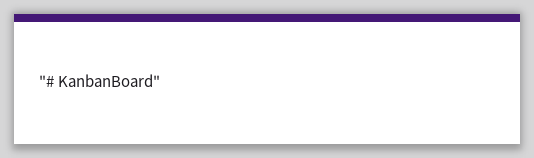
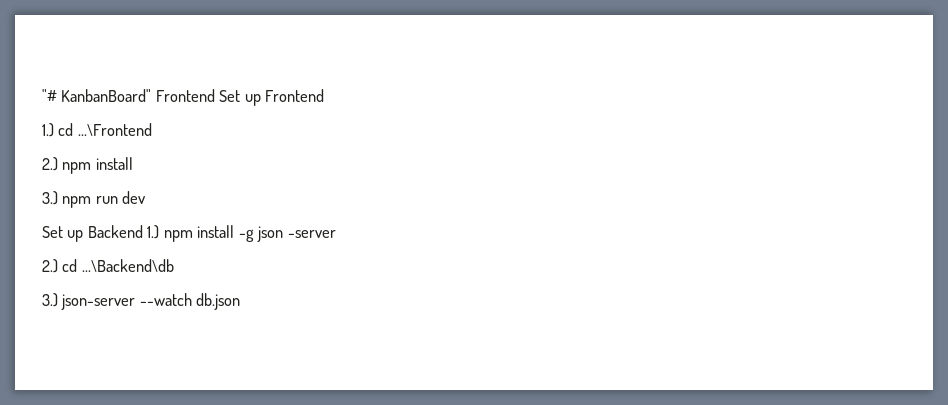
(161, 80) none -> [155,89,325,106] [42,123,152,137] [42,157,133,174] [42,191,146,208] [42,225,336,242] [42,259,174,273] [42,293,241,310] Frontend Set up Frontend // 1.) cd ...\Frontend // 2.) npm install // 3.) npm run dev // Set up Backend 1.) npm install -g json -server // 2.) cd ...\Backend\db // 3.) json-server --watch db.json

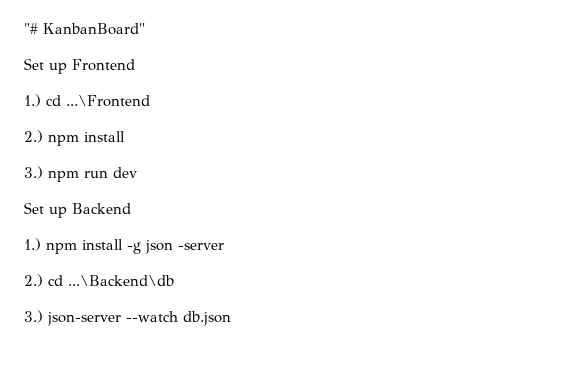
[155,89,215,102] Frontend -> (145, 29) //
(143, 231) none -> (131, 208) //

